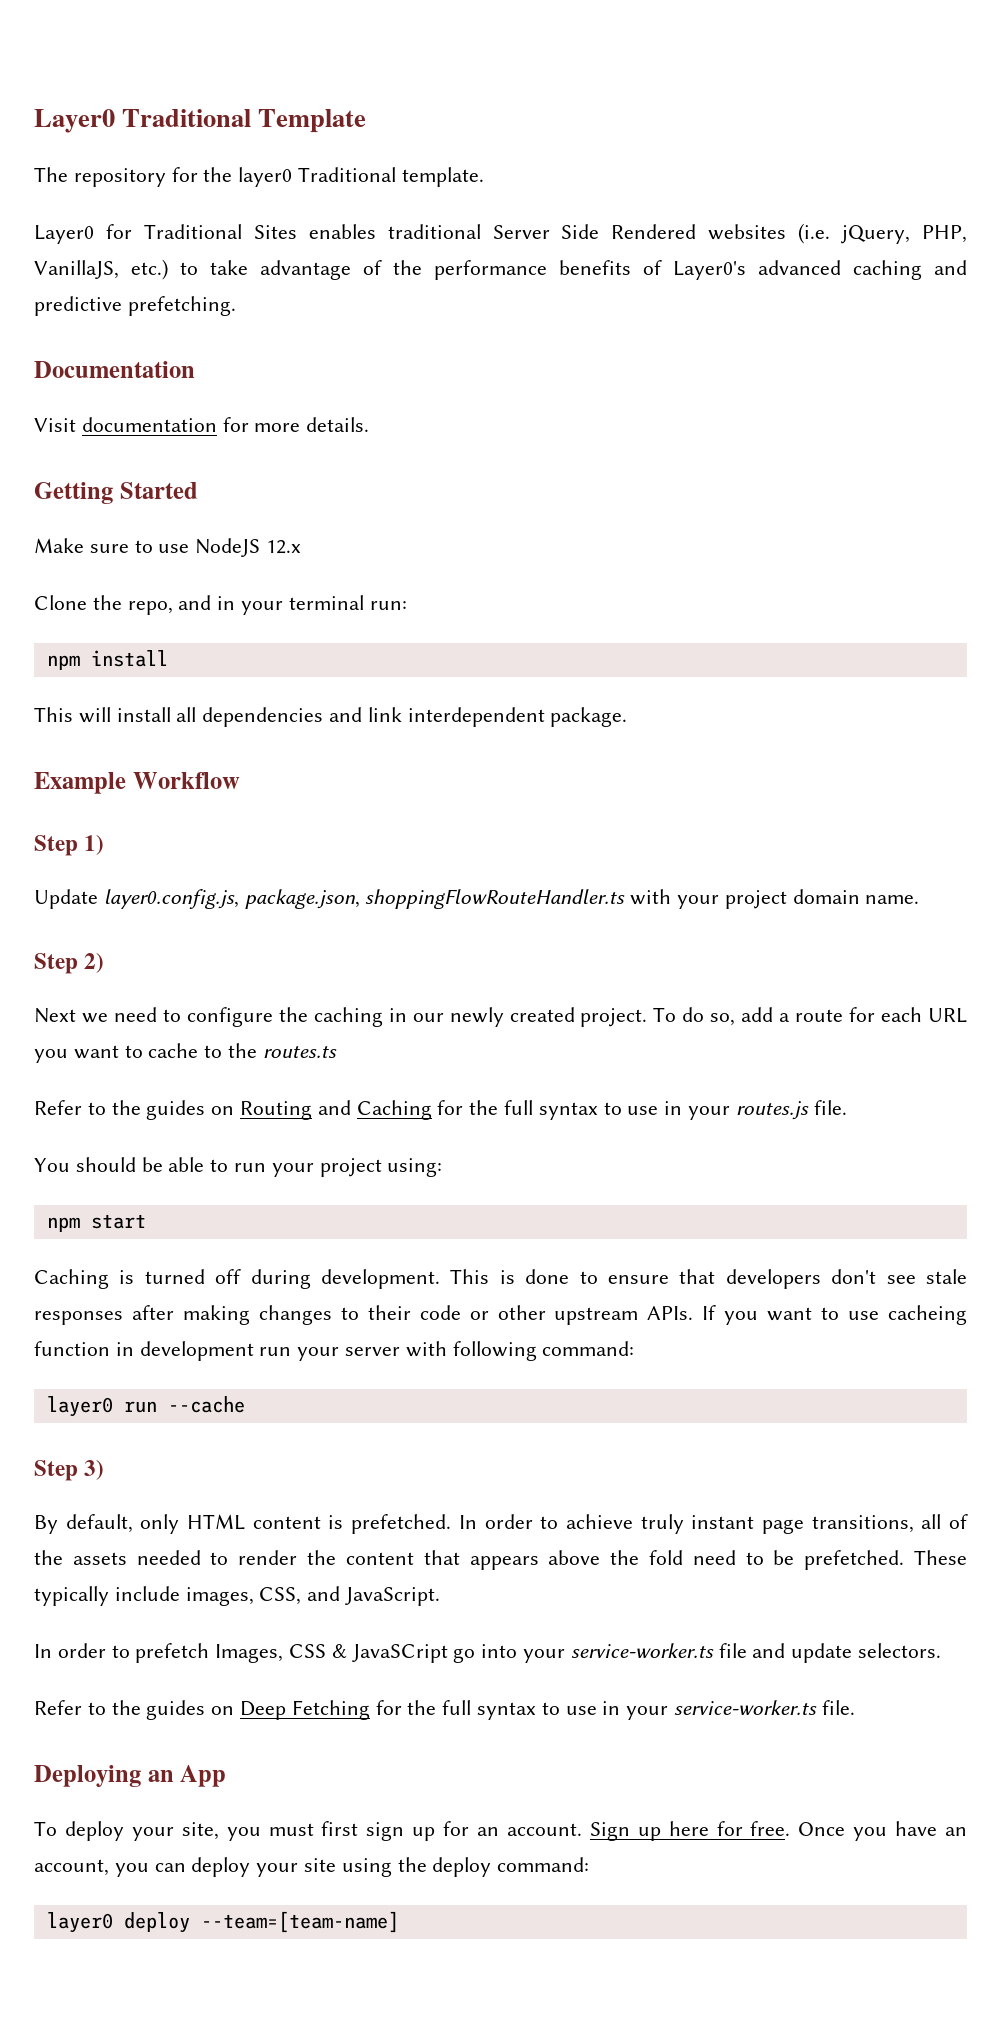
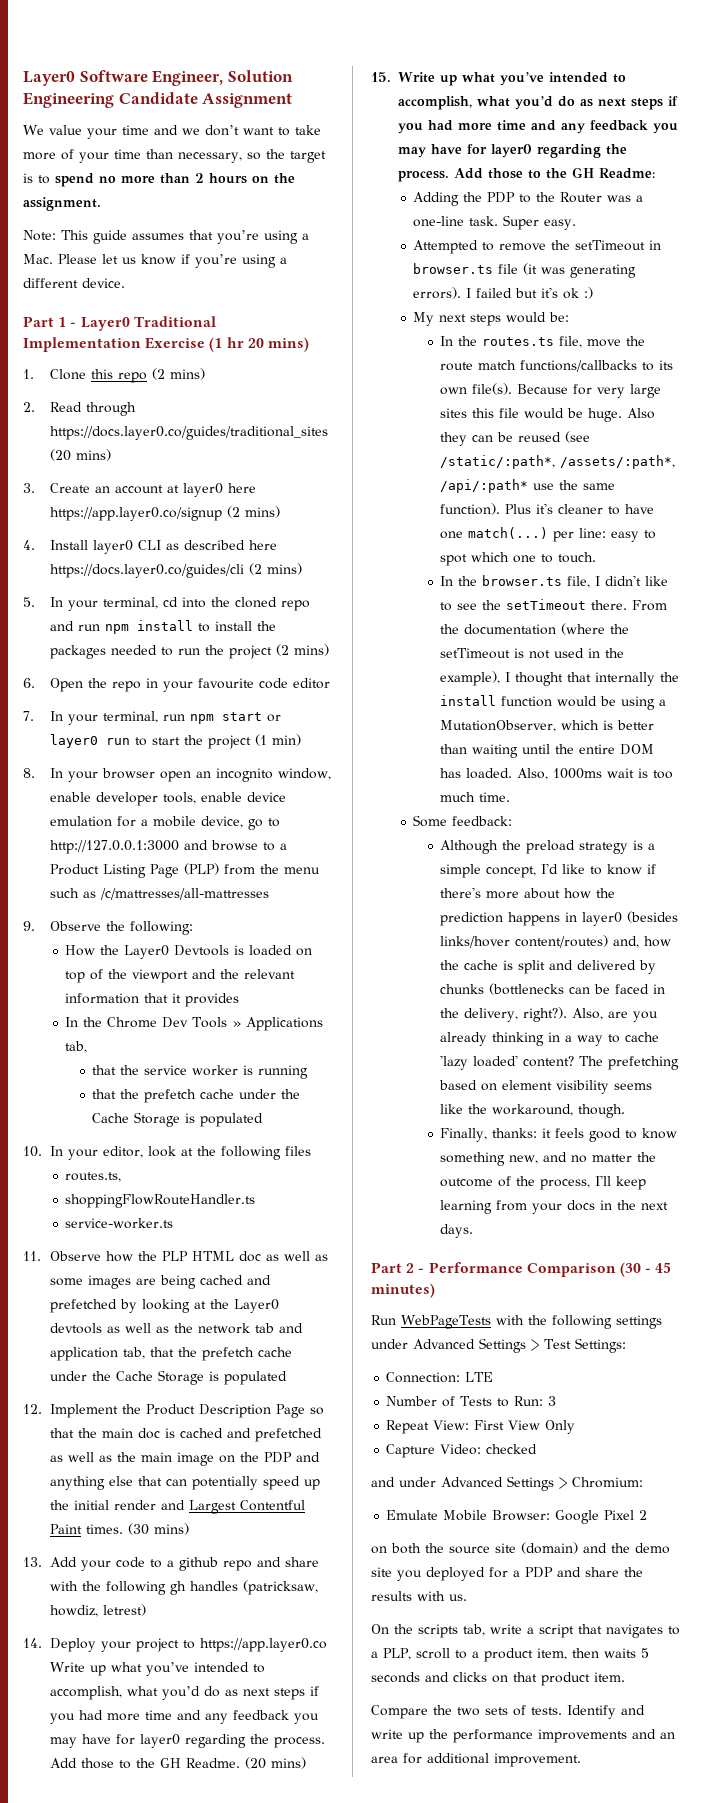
[34,109,367,133] [34,167,484,187] [34,223,967,244] [34,259,967,280] [34,296,236,316] [34,361,195,378] [34,417,370,432] [34,482,198,504] [34,538,302,557] [34,595,407,615] [46,650,168,670] [34,707,628,727] [34,772,240,794] [34,835,105,856] [34,889,920,909] [34,953,105,974] [34,1007,968,1027] [34,1043,337,1063] [34,1100,847,1120] [34,1157,443,1177] [46,1214,146,1232] [34,1269,967,1289] [34,1305,967,1325] [34,1341,635,1361] [46,1396,245,1417] [34,1460,105,1481] [34,1514,968,1534] [34,1550,967,1570] [34,1586,441,1606] [34,1643,942,1663] [34,1700,855,1720] [34,1765,227,1787] [34,1821,967,1841] [34,1857,590,1877] [46,1911,399,1933] Layer0 Traditional Template // The repository for the layer0 Traditional template. // Layer0 for Traditional Sites enables traditional Server Side Rendered websites (i.e. jQuery, PHP, VanillaJS, etc.) to take advantage of the performance benefits of Layer0's advanced caching and predictive prefetching. // Documentation // Visit documentation for more details. // Getting Started // Make sure to use NodeJS 12.x // Clone the repo, and in your terminal run: // npm install // This will install all dependencies and link interdependent package. // Example Workflow // Step 1) // Update layer0.config.js, package.json, shoppingFlowRouteHandler.ts with your project domain name. // Step 2) // Next we need to configure the caching in our newly created project. To do so, add a route for each URL you want to cache to the routes.ts // Refer to the guides on Routing and Caching for the full syntax to use in your routes.js file. // You should be able to run your project using: // npm start // Caching is turned off during development. This is done to ensure that developers don't see stale responses after making changes to their code or other upstream APIs. If you want to use cacheing function in development run your server with following command: // layer0 run --cache // Step 3) // By default, only HTML content is prefetched. In order to achieve truly instant page transitions, all of the assets needed to render the content that appears above the fold need to be prefetched. These typically include images, CSS, and JavaScript. // In order to prefetch Images, CSS & JavaSCript go into your service-worker.ts file and update selectors. // Refer to the guides on Deep Fetching for the full syntax to use in your service-worker.ts file. // Deploying an App // To deploy your site, you must first sign up for an account. Sign up here for free. Once you have an account, you can deploy your site using the deploy command: // layer0 deploy --team=[team-name] -> [23,70,293,86] [23,92,293,108] [23,125,321,139] [23,149,326,163] [23,173,295,187] [23,197,101,211] [23,230,309,244] [23,254,287,268] [23,278,125,288] [23,316,216,331] [23,337,309,352] [23,368,206,383] [23,402,137,416] [50,426,329,440] [50,449,112,461] [23,483,257,497] [50,506,281,521] [23,540,278,554] [50,563,303,578] [23,597,311,611] [50,620,277,634] [50,644,330,659] [23,678,331,692] [23,711,282,725] [50,734,302,749] [23,768,332,782] [50,792,287,806] [50,816,281,830] [50,840,288,854] [50,863,321,878] [50,888,270,900] [23,921,194,935] [65,945,313,959] [65,969,296,983] [65,993,240,1007] [65,1017,324,1031] [65,1041,88,1053] [92,1065,309,1079] [92,1089,301,1103] [92,1112,264,1127] [23,1146,312,1160] [65,1172,122,1182] [65,1194,256,1208] [65,1218,174,1229] [23,1251,329,1262] [50,1275,272,1289] [50,1299,280,1313] [50,1323,304,1334] [50,1347,293,1361] [50,1370,288,1385] [23,1404,325,1418] [50,1428,323,1442] [50,1452,321,1466] [50,1476,321,1490] [50,1500,306,1514] [50,1523,190,1535] [23,1557,320,1571] [50,1580,319,1595] [50,1604,147,1617] [23,1638,328,1652] [50,1662,266,1676] [50,1686,320,1700] [50,1710,320,1724] [50,1734,326,1748] [50,1757,307,1769] [371,72,627,86] [398,96,679,110] [398,120,679,134] [398,144,628,158] [398,167,656,182] [413,192,644,206] [413,215,577,230] [413,240,662,254] [413,263,637,278] [413,287,594,299] [413,312,570,326] [440,336,646,348] [440,360,674,372] [440,383,662,398] [440,408,656,422] [440,431,591,446] [440,455,676,469] [440,479,616,493] [440,503,655,515] [440,527,657,542] [440,552,597,566] [440,575,669,588] [440,599,668,611] [440,623,630,635] [440,648,625,659] [440,671,680,686] [440,695,667,710] [440,720,655,732] [440,744,655,758] [440,768,674,780] [440,792,511,802] [413,815,513,827] [440,840,656,854] [440,863,657,878] [440,887,616,899] [440,911,679,926] [440,935,672,948] [440,960,657,974] [440,983,666,995] [440,1007,659,1022] [440,1032,660,1046] [440,1055,680,1070] [439,1080,653,1094] [440,1104,626,1118] [440,1128,678,1142] [440,1152,657,1166] [440,1175,647,1190] [440,1200,669,1214] [440,1224,474,1238] [371,1262,672,1277] [371,1283,435,1298] [371,1315,662,1329] [371,1338,626,1353] [386,1372,494,1383] [386,1396,557,1407] [386,1420,576,1434] [386,1444,538,1458] [371,1476,643,1491] [386,1510,648,1524] [371,1542,670,1554] [371,1567,643,1581] [371,1591,467,1601] [371,1624,680,1638] [371,1648,649,1662] [371,1672,625,1686] [371,1705,645,1719] [371,1729,675,1743] [371,1753,581,1767] Layer0 Software Engineer, Solution Engineering Candidate Assignment // We value your time and we don’t want to take more of your time than necessary, so the target is to spend no more than 2 hours on the assignment. // Note: This guide assumes that you’re using a Mac. Please let us know if you’re using a different device. // Part 1 - Layer0 Traditional Implementation Exercise (1 hr 20 mins) // 1. Clone this repo (2 mins) // 2. Read through https://docs.layer0.co/guides/traditional_sites (20 mins) // 3. Create an account at layer0 here https://app.layer0.co/signup (2 mins) // 4. Install layer0 CLI as described here https://docs.layer0.co/guides/cli (2 mins) // 5. In your terminal, cd into the cloned repo and run npm install to install the packages needed to run the project (2 mins) // 6. Open the repo in your favourite code editor // 7. In your terminal, run npm start or layer0 run to start the project (1 min) // 8. In your browser open an incognito window, enable developer tools, enable device emulation for a mobile device, go to http://127.0.0.1:3000 and browse to a Product Listing Page (PLP) from the menu such as /c/mattresses/all-mattresses // 9. Observe the following: // How the Layer0 Devtools is loaded on top of the viewport and the relevant information that it provides // In the Chrome Dev Tools » Applications tab, // that the service worker is running // that the prefetch cache under the Cache Storage is populated // 10. In your editor, look at the following files // routes.ts, // shoppingFlowRouteHandler.ts // service-worker.ts // 11. Observe how the PLP HTML doc as well as some images are being cached and prefetched by looking at the Layer0 devtools as well as the network tab and application tab, that the prefetch cache under the Cache Storage is populated // 12. Implement the Product Description Page so that the main doc is cached and prefetched as well as the main image on the PDP and anything else that can potentially speed up the initial render and Largest Contentful Paint times. (30 mins) // 13. Add your code to a github repo and share with the following gh handles (patricksaw, howdiz, letrest) // 14. Deploy your project to https://app.layer0.co Write up what you’ve intended to accomplish, what you’d do as next steps if you had more time and any feedback you may have for layer0 regarding the process. Add those to the GH Readme. (20 mins) // 15. Write up what you’ve intended to accomplish, what you’d do as next steps if you had more time and any feedback you may have for layer0 regarding the process. Add those to the GH Readme: // Adding the PDP to the Router was a one-line task. Super easy. // Attempted to remove the setTimeout in browser.ts file (it was generating errors). I failed but it's ok :) // My next steps would be: // In the routes.ts file, move the route match functions/callbacks to its own file(s). Because for very large sites this file would be huge. Also they can be reused (see /static/:path*, /assets/:path*, /api/:path* use the same function). Plus it's cleaner to have one match(...) per line: easy to spot which one to touch. // In the browser.ts file, I didn't like to see the setTimeout there. From the documentation (where the setTimeout is not used in the example), I thought that internally the install function would be using a MutationObserver, which is better than waiting until the entire DOM has loaded. Also, 1000ms wait is too much time. // Some feedback: // Although the preload strategy is a simple concept, I'd like to know if there's more about how the prediction happens in layer0 (besides links/hover content/routes) and, how the cache is split and delivered by chunks (bottlenecks can be faced in the delivery, right?). Also, are you already thinking in a way to cache 'lazy loaded' content? The prefetching based on element visibility seems like the workaround, though. // Finally, thanks: it feels good to know something new, and no matter the outcome of the process, I'll keep learning from your docs in the next days. // Part 2 - Performance Comparison (30 - 45 minutes) // Run WebPageTests with the following settings under Advanced Settings > Test Settings: // Connection: LTE // Number of Tests to Run: 3 // Repeat View: First View Only // Capture Video: checked // and under Advanced Settings > Chromium: // Emulate Mobile Browser: Google Pixel 2 // on both the source site (domain) and the demo site you deployed for a PDP and share the results with us. // On the scripts tab, write a script that navigates to a PLP, scroll to a product item, then waits 5 seconds and clicks on that product item. // Compare the two sets of tests. Identify and write up the performance improvements and an area for additional improvement.

